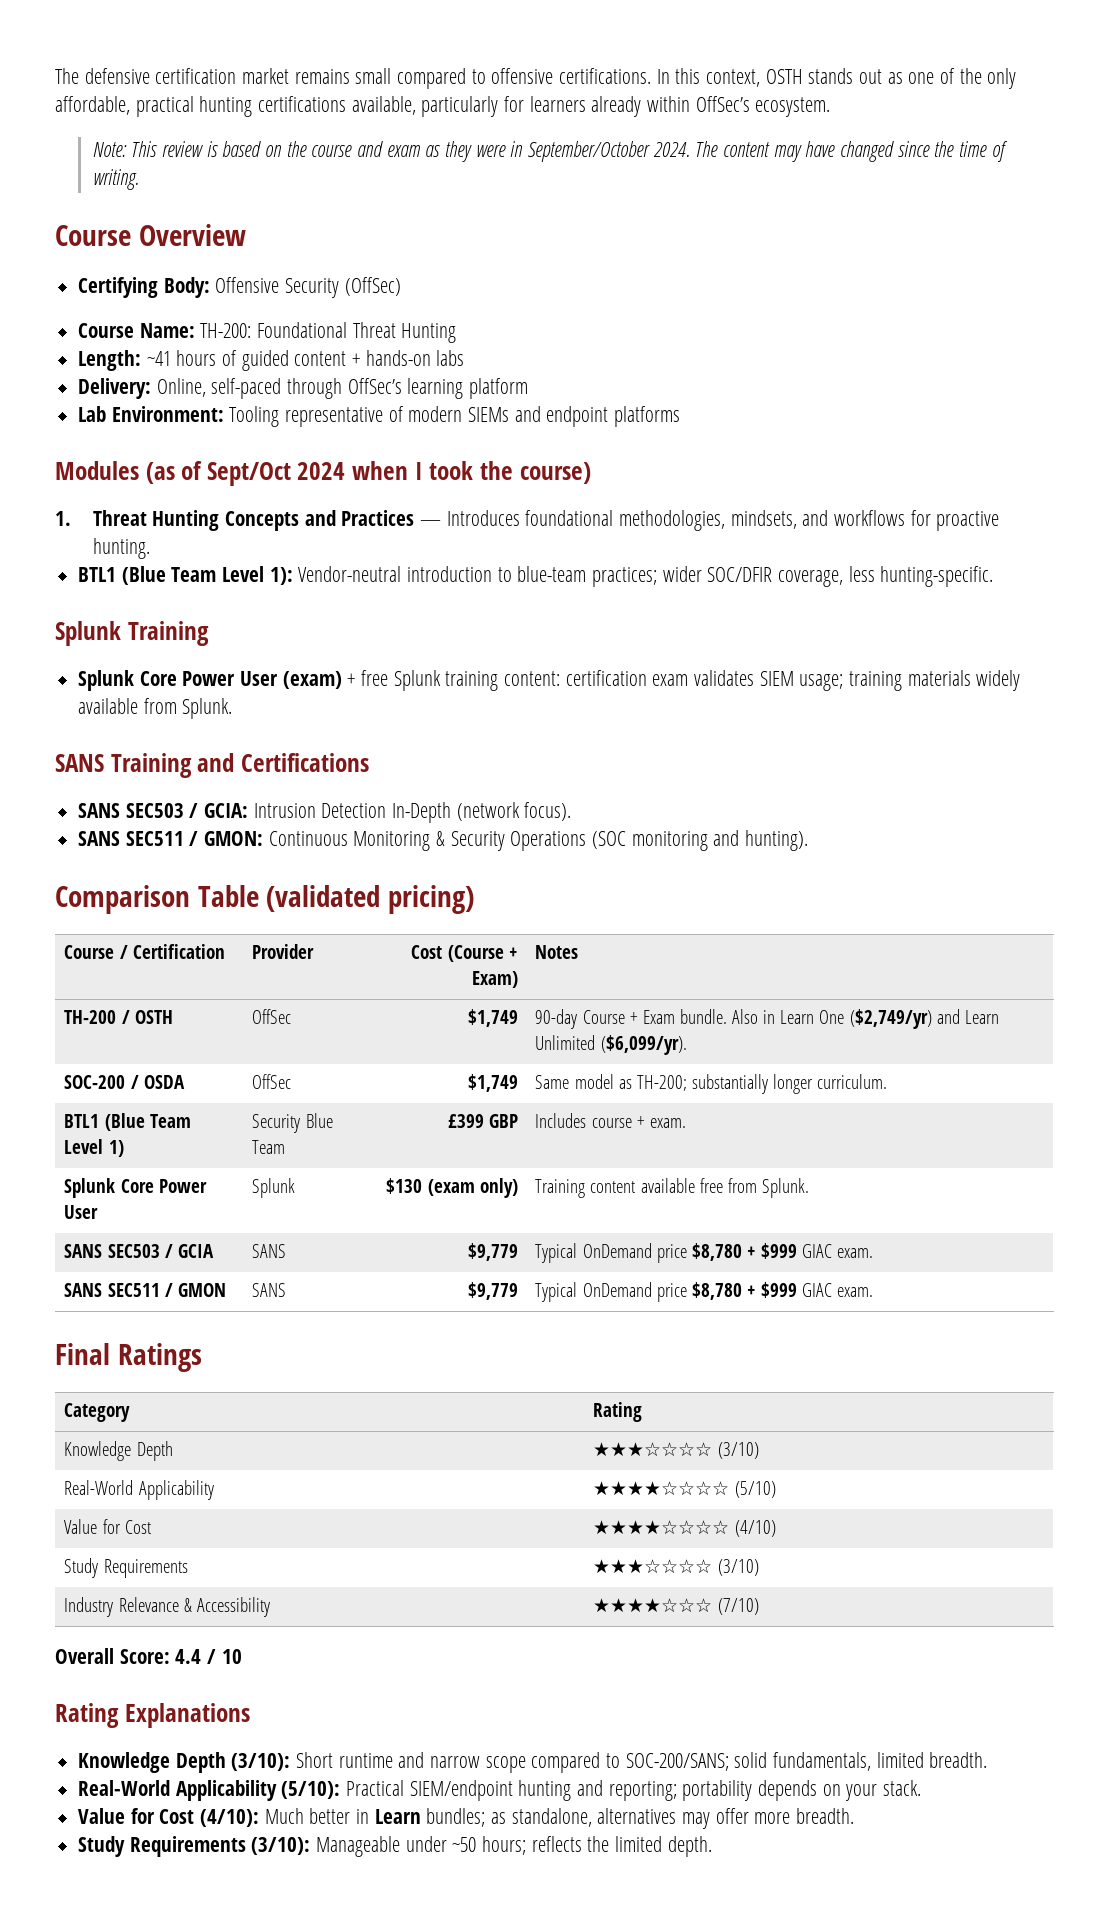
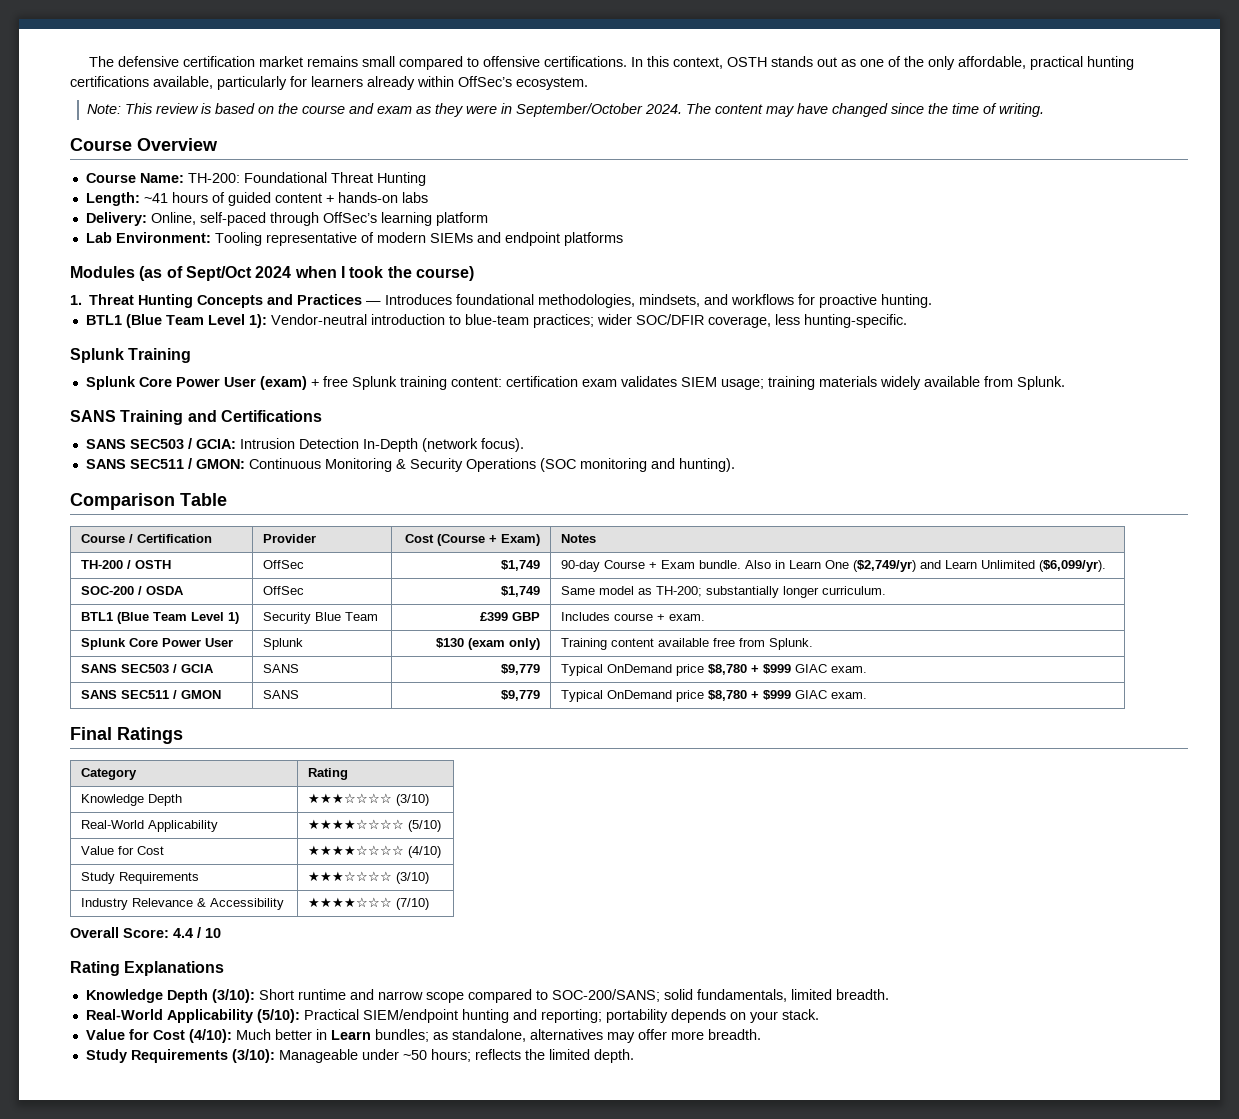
[78,277,401,298] // Certifying Body: Offensive Security (OffSec) -> (218, 144) none
[266,885,475,914] (validated pricing) -> (227, 499) none

